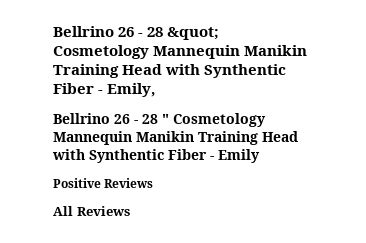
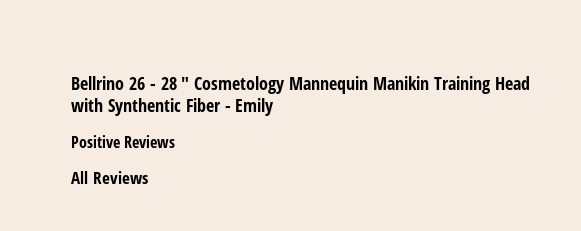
[53,26,220,40] [53,45,308,59] [53,64,287,78] [53,83,156,97] [53,113,158,124] Bellrino 26 - 28 &quot; Cosmetology Mannequin Manikin Training Head with Synthentic Fiber - Emily, // Bellrino 26 - 28 -> [71,76,177,90] Bellrino 26 - 28

